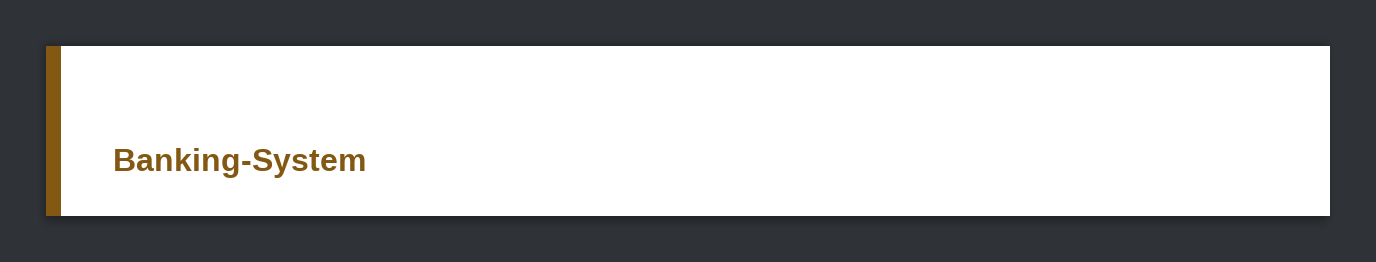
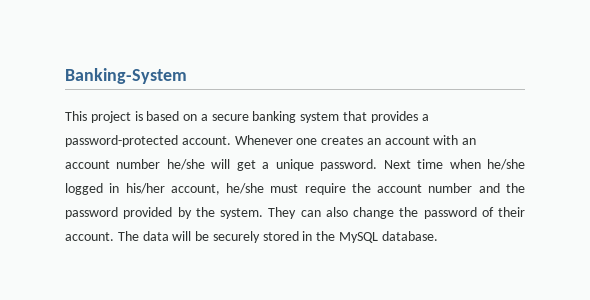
(366, 163) none -> [65,111,429,123] [65,135,477,147] [65,159,525,171] [65,183,525,195] [65,207,525,219] [65,231,438,243] // This project is based on a secure banking system that provides a password-protected account. Whenever one creates an account with an account number he/she will get a unique password. Next time when he/she logged in his/her account, he/she must require the account number and the password provided by the system. They can also change the password of their account. The data will be securely stored in the MySQL database.

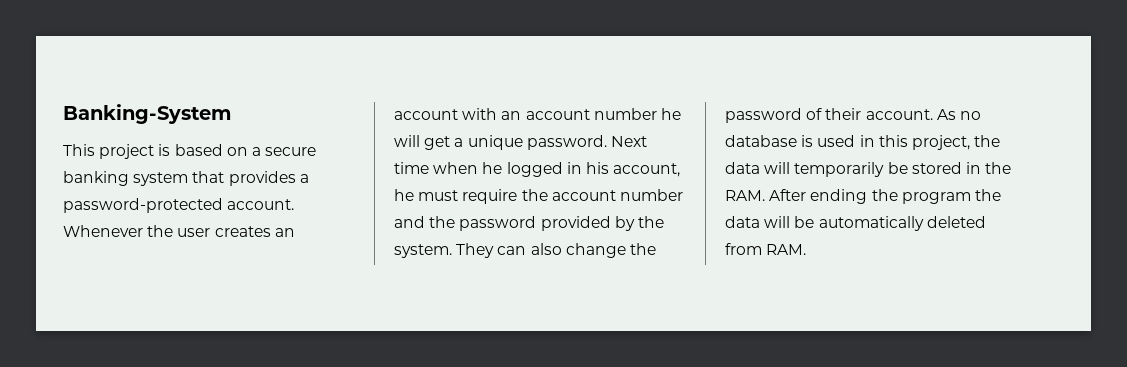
[296,138,318,145] one -> [147,225,211,237] the user
[166,159,205,170] he/she -> [660,108,681,120] he
[486,159,525,170] he/she -> [482,162,503,174] he
[125,183,265,195] his/her account, he/she -> [585,162,681,177] [394,189,414,201] his account, he
[117,231,438,243] The data will be securely stored in the MySQL database. -> [936,109,981,120] [725,135,1001,150] [725,162,1012,177] [725,189,1001,204] [725,216,986,231] [725,243,807,255] As no database is used in this project, the data will temporarily be stored in the RAM. After ending the program the data will be automatically deleted from RAM.

